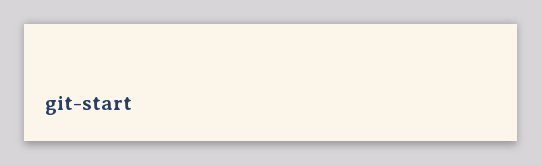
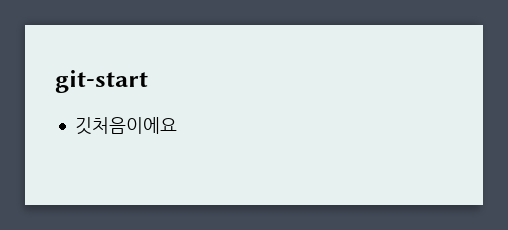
(132, 105) none -> [74,117,177,135] // 깃처음이에요

